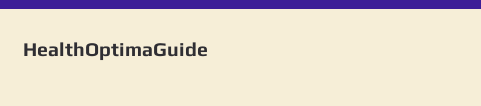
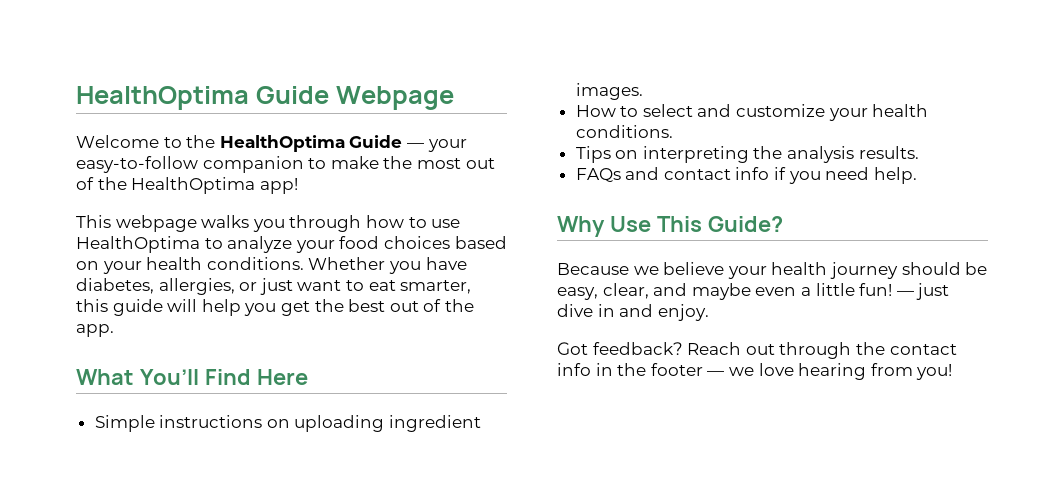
[23,42,208,61] HealthOptimaGuide -> [76,86,454,110] [76,135,467,152] [76,156,495,173] [76,177,298,194] [76,215,461,232] [76,236,507,253] [76,257,467,274] [76,278,472,295] [76,299,474,316] [76,324,114,337] [76,369,308,385] [94,415,482,432] [575,83,643,100] [575,104,929,121] [575,125,673,138] [575,146,919,163] [575,167,917,184] [557,216,783,237] [557,262,988,279] [557,283,950,300] [557,304,709,321] [557,342,957,359] [557,363,953,380] HealthOptima Guide Webpage // Welcome to the HealthOptima Guide — your easy-to-follow companion to make the most out of the HealthOptima app! // This webpage walks you through how to use HealthOptima to analyze your food choices based on your health conditions. Whether you have diabetes, allergies, or just want to eat smarter, this guide will help you get the best out of the app. // What You’ll Find Here // Simple instructions on uploading ingredient images. // How to select and customize your health conditions. // Tips on interpreting the analysis results. // FAQs and contact info if you need help. // Why Use This Guide? // Because we believe your health journey should be easy, clear, and maybe even a little fun! — just dive in and enjoy. // Got feedback? Reach out through the contact info in the footer — we love hearing from you!

